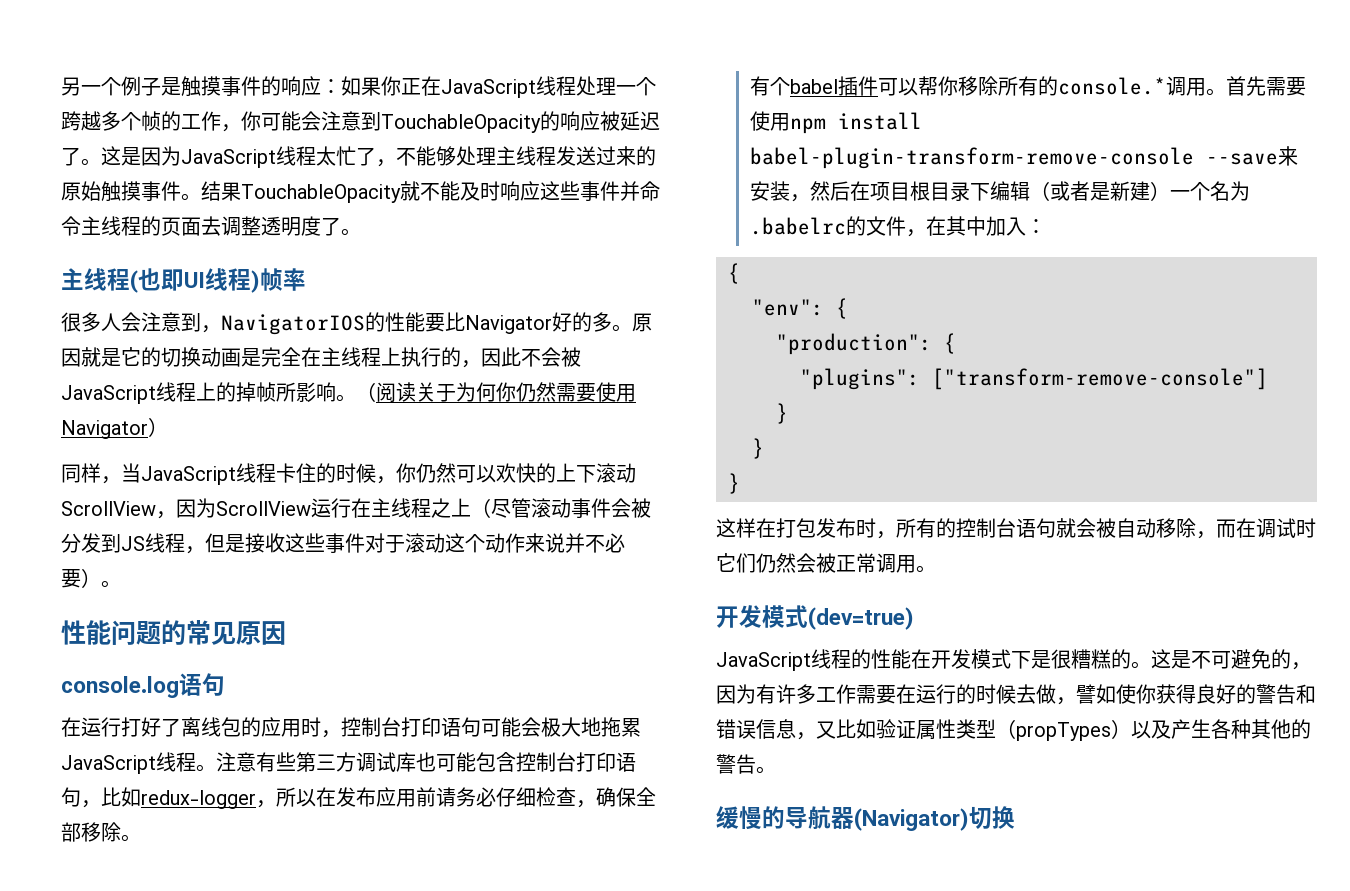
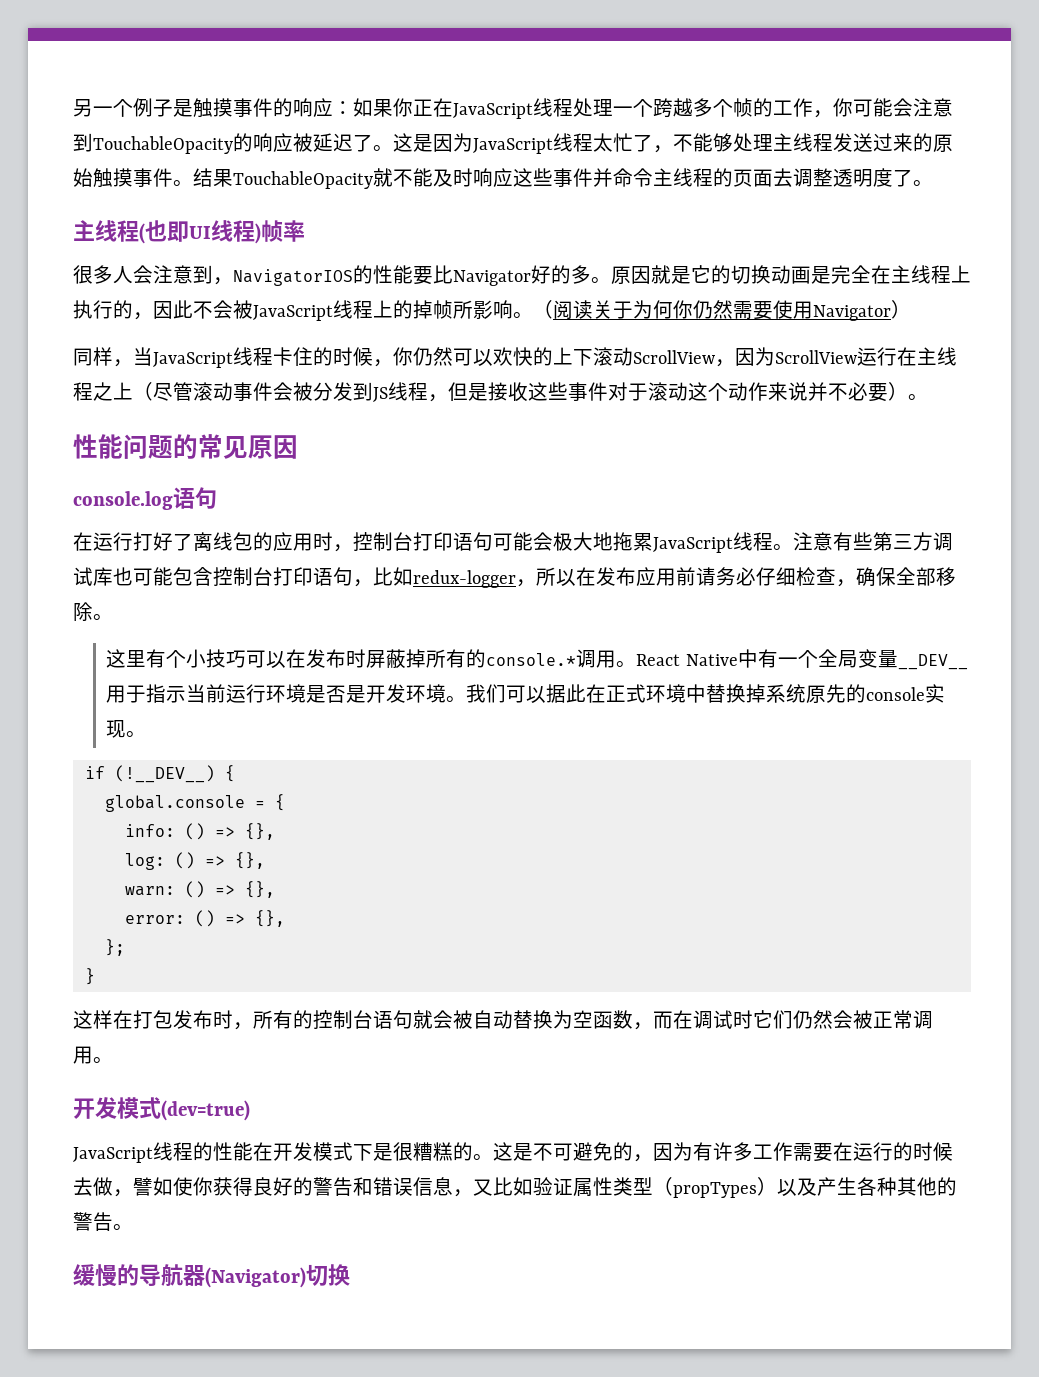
[749,76,1306,96] [749,111,922,134] [749,146,1298,169] [749,181,1250,202] [749,216,1046,237] [728,263,740,284] [752,298,848,319] [776,333,956,355] [800,368,1268,390] [776,403,788,424] [752,438,764,459] 有个babel插件可以帮你移除所有的console.*调用。首先需要使用npm install babel-plugin-transform-remove-console --save来安装，然后在项目根目录下编辑（或者是新建）一个名为.babelrc的文件，在其中加入： // { // "env": { // "production": { // "plugins": ["transform-remove-console"] // } // } -> [106,649,968,670] [106,684,946,703] [106,720,147,738] [84,765,235,783] [104,794,285,812] [124,823,275,840] [124,852,265,870] [124,881,275,898] [124,910,285,927] [104,939,125,956] 这里有个小技巧可以在发布时屏蔽掉所有的console.*调用。React Native中有一个全局变量__DEV__用于指示当前运行环境是否是开发环境。我们可以据此在正式环境中替换掉系统原先的console实现。 // if (!__DEV__) { // global.console = { // info: () => {}, // log: () => {}, // warn: () => {}, // error: () => {}, // };
[1156,518,1196,538] 移除 -> [513,1010,633,1029] 替换为空函数

